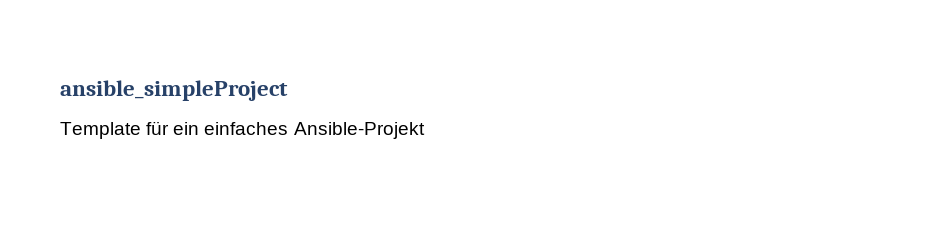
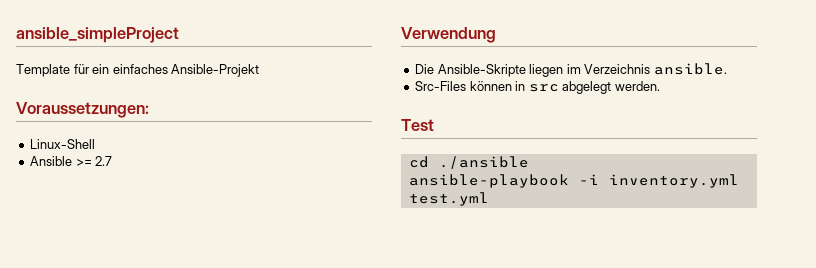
(425, 130) none -> [16,102,149,118] [30,139,96,149] [30,156,113,166] [401,27,496,43] [415,63,727,77] [415,81,660,94] [401,119,434,131] [408,156,529,169] [408,174,739,188] [408,192,489,206] // Voraussetzungen: // Linux-Shell // Ansible >= 2.7 // Verwendung // Die Ansible-Skripte liegen im Verzeichnis ansible. // Src-Files können in src abgelegt werden. // Test // cd ./ansible // ansible-playbook -i inventory.yml test.yml

